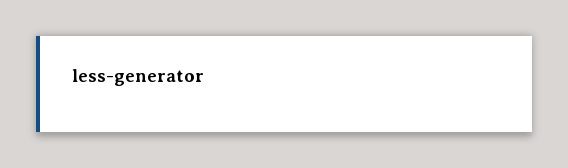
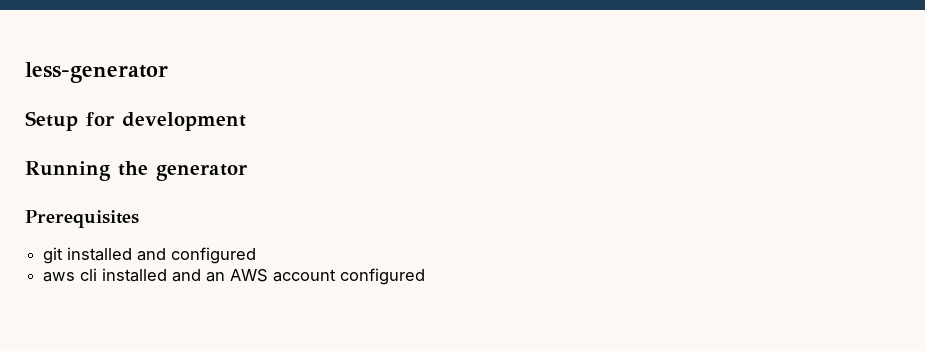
(204, 77) none -> [25,111,246,131] [25,161,248,181] [25,210,139,228] [43,247,257,264] [43,268,426,285] // Setup for development // Running the generator // Prerequisites // git installed and configured // aws cli installed and an AWS account configured

